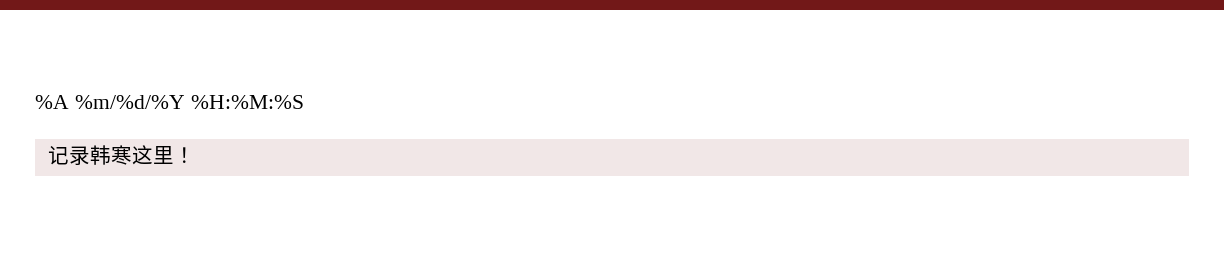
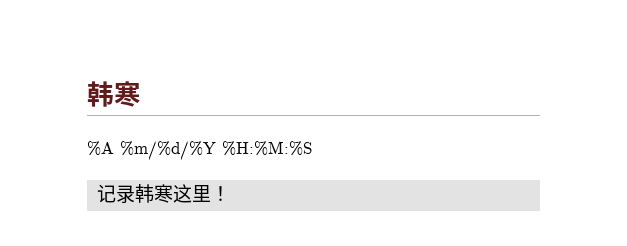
(35, 102) none -> [87,81,141,107] 韩寒 //

